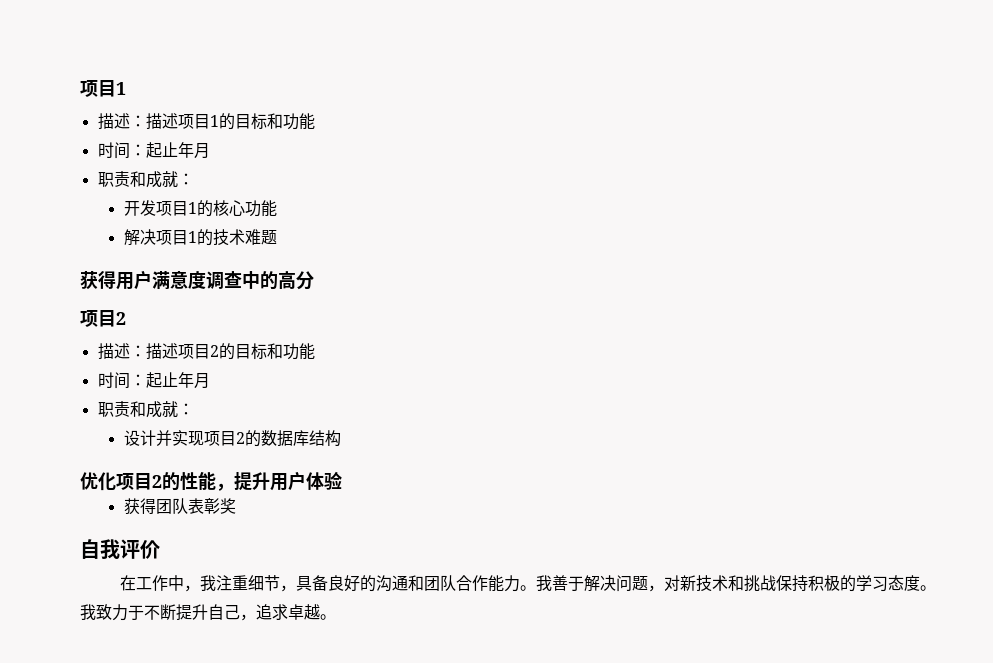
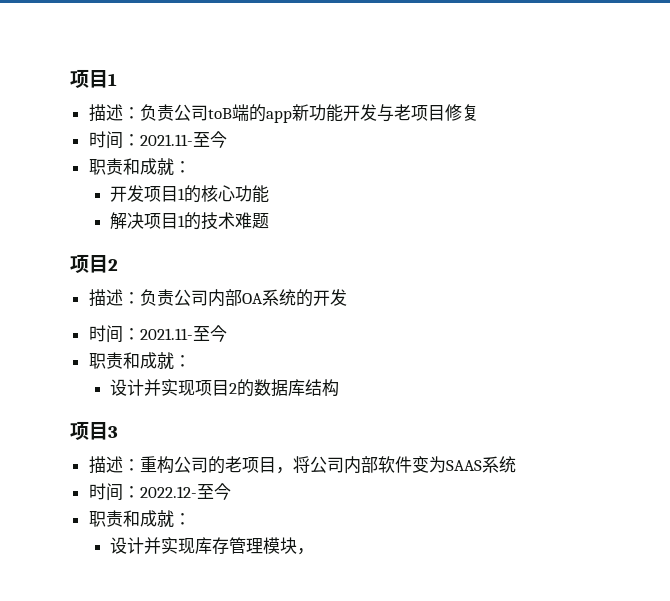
[145,113,315,130] [97,142,210,159] 描述项目1的目标和功能 // 时间：起止年月 -> [139,104,479,123] [88,131,227,149] 负责公司toB端的app新功能开发与老项目修复 // 时间：2021.11-至今
[80,270,314,290] [80,310,126,327] [97,343,315,360] [97,372,210,389] 获得用户满意度调查中的高分 // 项目2 // 描述：描述项目2的目标和功能 // 时间：起止年月 -> [70,254,118,273] [88,289,347,307] [88,325,227,343] 项目2 // 描述：负责公司内部OA系统的开发 // 时间：2021.11-至今
[80,471,342,491] [123,498,236,515] [80,539,160,559] [119,575,936,592] [80,604,336,621] 优化项目2的性能，提升用户体验 // 获得团队表彰奖 // 自我评价 // 在工作中，我注重细节，具备良好的沟通和团队合作能力。我善于解决问题，对新技术和挑战保持积极的学习态度。我致力于不断提升自己，追求卓越。 -> [70,421,118,440] [88,456,516,474] [88,483,231,501] [88,510,191,527] [110,537,315,555] 项目3 // 描述：重构公司的老项目，将公司内部软件变为SAAS系统 // 时间：2022.12-至今 // 职责和成就： // 设计并实现库存管理模块，

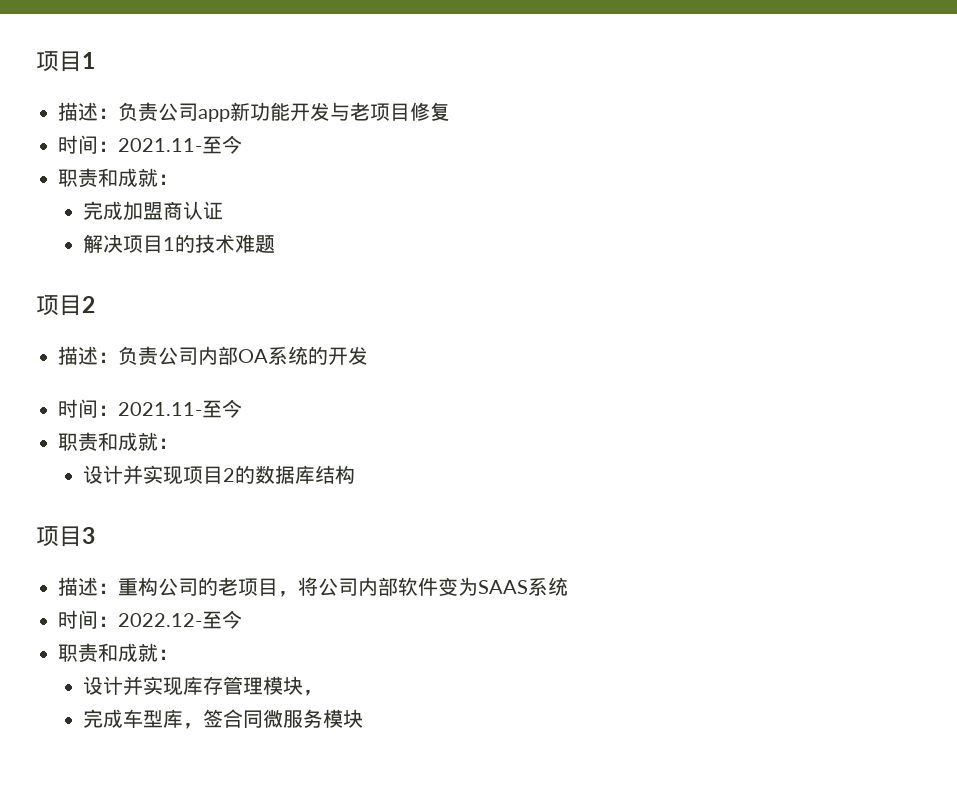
[207,104,266,122] toB端的 -> (198, 112) none
[110,185,270,203] 开发项目1的核心功能 -> [83,201,224,221] 完成加盟商认证
(315, 551) none -> [83,709,364,729] // 完成车型库，签合同微服务模块

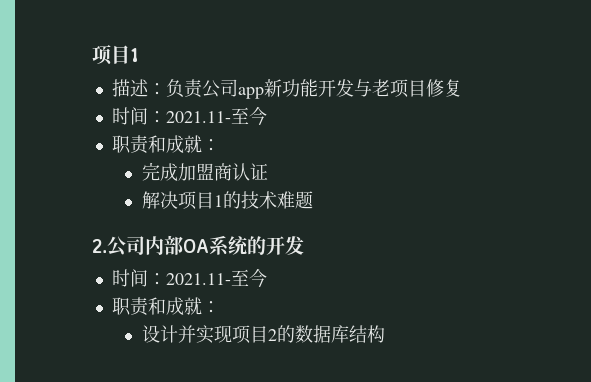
[36,295,95,316] [58,346,158,366] 项目2 // 描述：负责 -> [92,239,107,253] 2.
[36,526,95,547] [58,577,568,597] [58,610,242,629] [58,643,178,663] [83,676,324,696] [83,709,364,729] // 项目3 // 描述：重构公司的老项目，将公司内部软件变为SAAS系统 // 时间：2022.12-至今 // 职责和成就： // 设计并实现库存管理模块， // 完成车型库，签合同微服务模块 -> (385, 334) none

